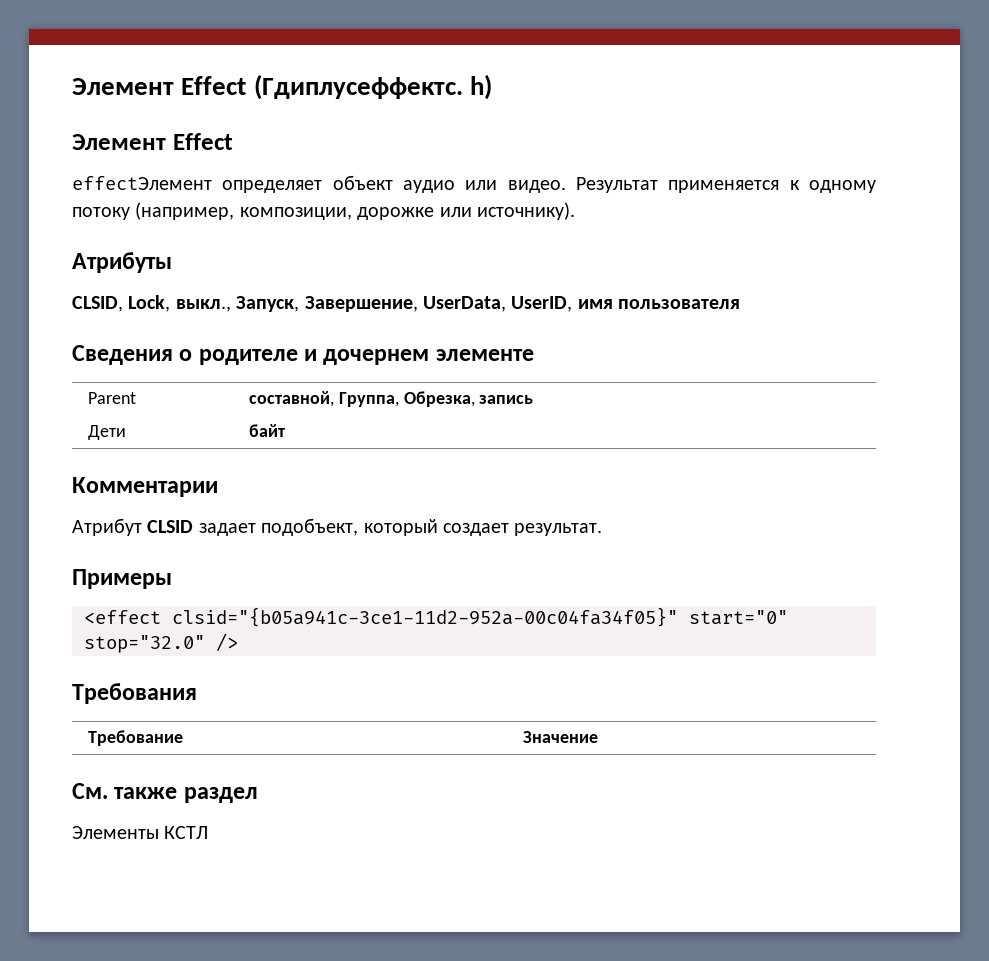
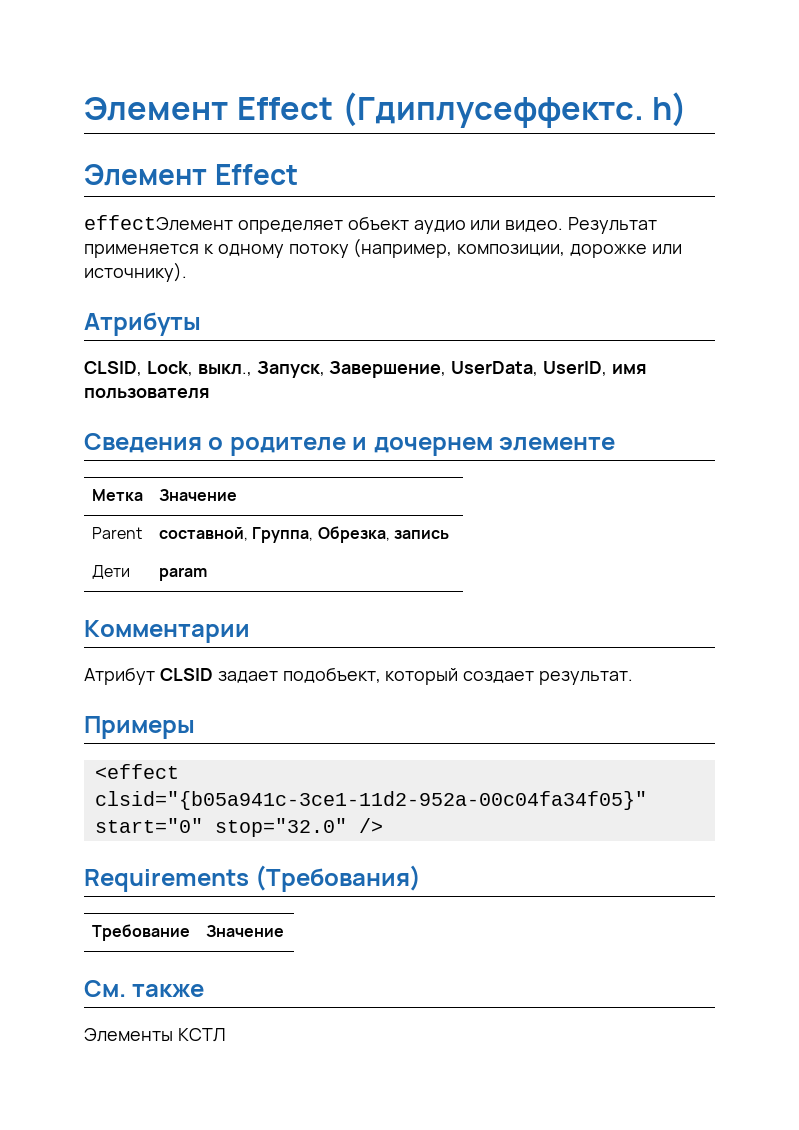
(534, 355) none -> [91,489,143,501] [158,489,237,501] // Метка | Значение
[248,424,285,437] байт -> [158,567,207,581] param
[72,683,197,704] Требования -> [84,865,422,892] Requirements (Требования)
[183,787,258,803] раздел -> (205, 990) none

